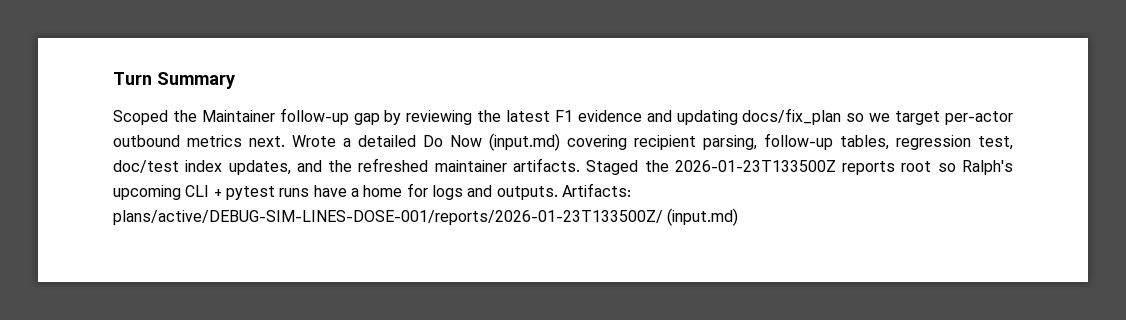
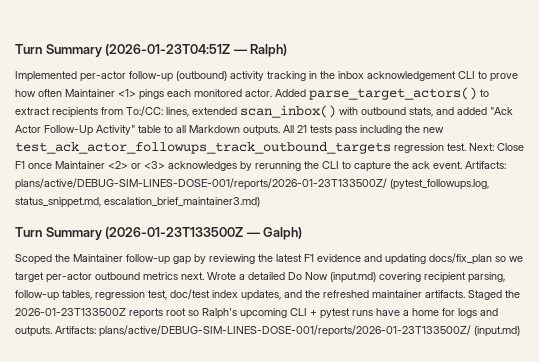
[113,72,235,89] Turn Summary -> [15,44,288,57] [15,71,518,82] [15,87,489,100] [15,105,513,118] [15,125,444,136] [15,142,524,154] [15,161,506,172] [15,178,489,190] [15,197,260,208] [15,227,303,240] Turn Summary (2026-01-23T04:51Z — Ralph) // Implemented per-actor follow-up (outbound) activity tracking in the inbox acknowledgement CLI to prove how often Maintainer <1> pings each monitored actor. Added parse_target_actors() to extract recipients from To:/CC: lines, extended scan_inbox() with outbound stats, and added "Ack Actor Follow-Up Activity" table to all Markdown outputs. All 21 tests pass including the new test_ack_actor_followups_track_outbound_targets regression test. Next: Close F1 once Maintainer <2> or <3> acknowledges by rerunning the CLI to capture the ack event. Artifacts: plans/active/DEBUG-SIM-LINES-DOSE-001/reports/2026-01-23T133500Z/ (pytest_followups.log, status_snippet.md, escalation_brief_maintainer3.md) // Turn Summary (2026-01-23T133500Z — Galph)

